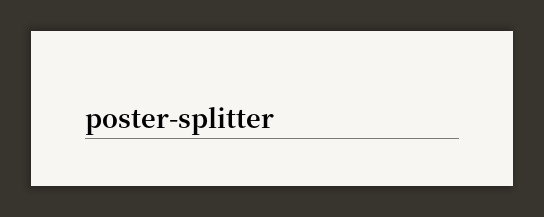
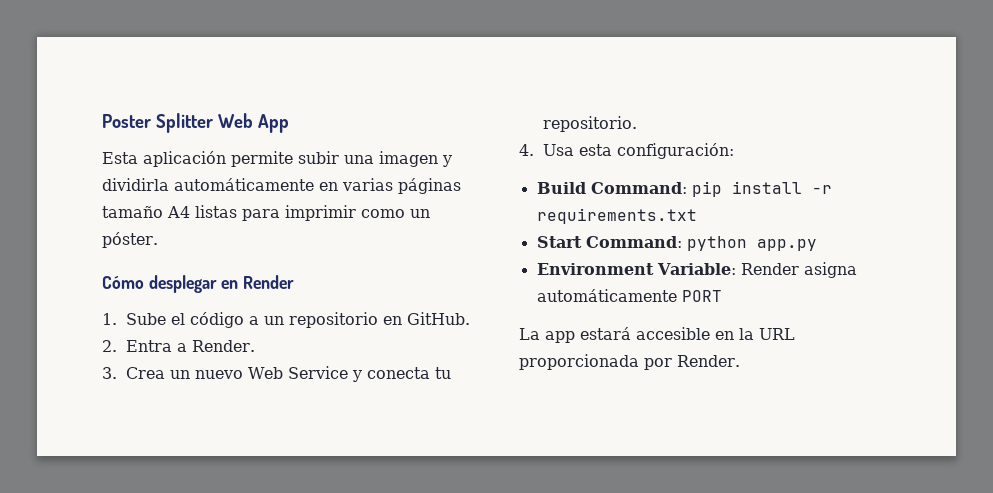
[85,107,274,135] poster-splitter -> [102,113,289,133] [102,151,452,167] [102,178,461,194] [102,205,430,221] [102,232,158,248] [102,275,295,293] [102,312,471,328] [102,340,256,352] [102,366,452,382] [543,116,638,132] [519,143,735,159] [536,181,832,197] [536,208,697,224] [536,236,817,251] [536,262,857,278] [536,289,722,302] [519,327,795,343] [519,354,740,370] Poster Splitter Web App // Esta aplicación permite subir una imagen y dividirla automáticamente en varias páginas tamaño A4 listas para imprimir como un póster. // Cómo desplegar en Render // 1. Sube el código a un repositorio en GitHub. // 2. Entra a Render. // 3. Crea un nuevo Web Service y conecta tu repositorio. // 4. Usa esta configuración: // Build Command: pip install -r requirements.txt // Start Command: python app.py // Environment Variable: Render asigna automáticamente PORT // La app estará accesible en la URL proporcionada por Render.

